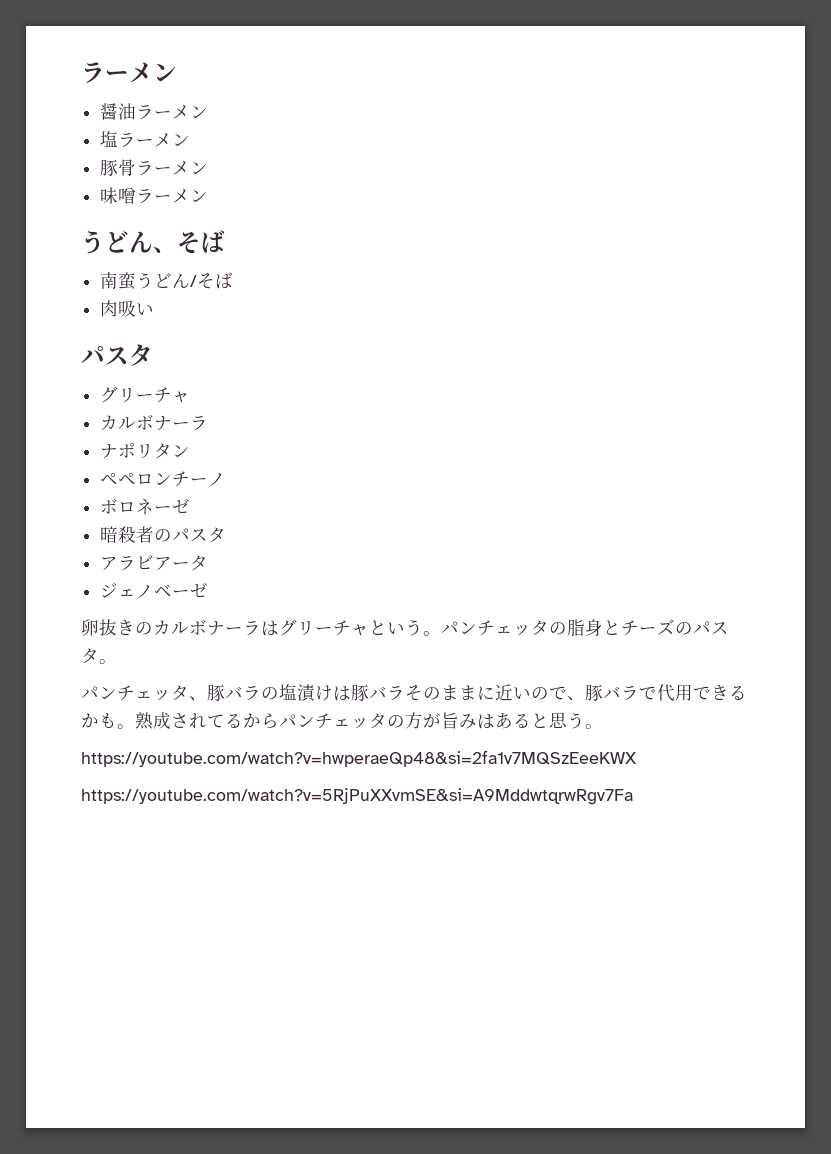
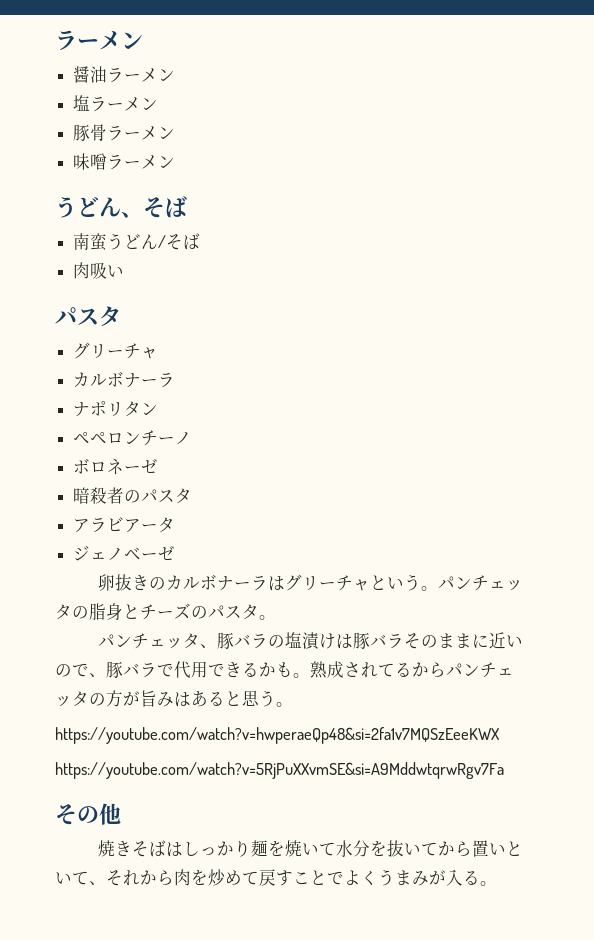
(633, 796) none -> [55,803,121,825] [97,840,523,857] [55,869,497,886] // その他 // 焼きそばはしっかり麺を焼いて水分を抜いてから置いといて、それから肉を炒めて戻すことでよくうまみが入る。

